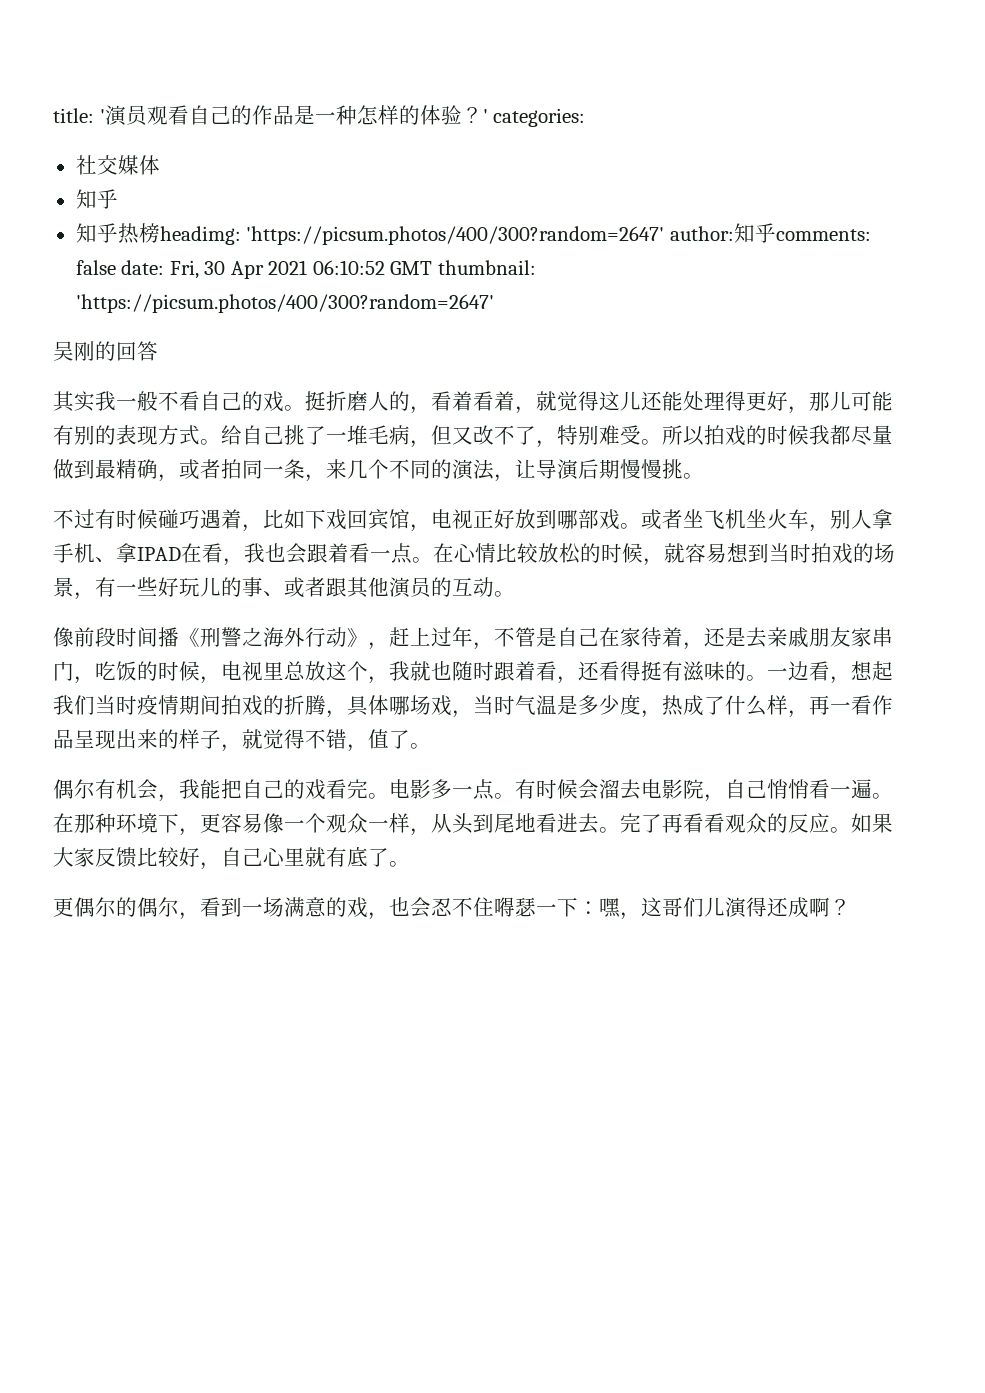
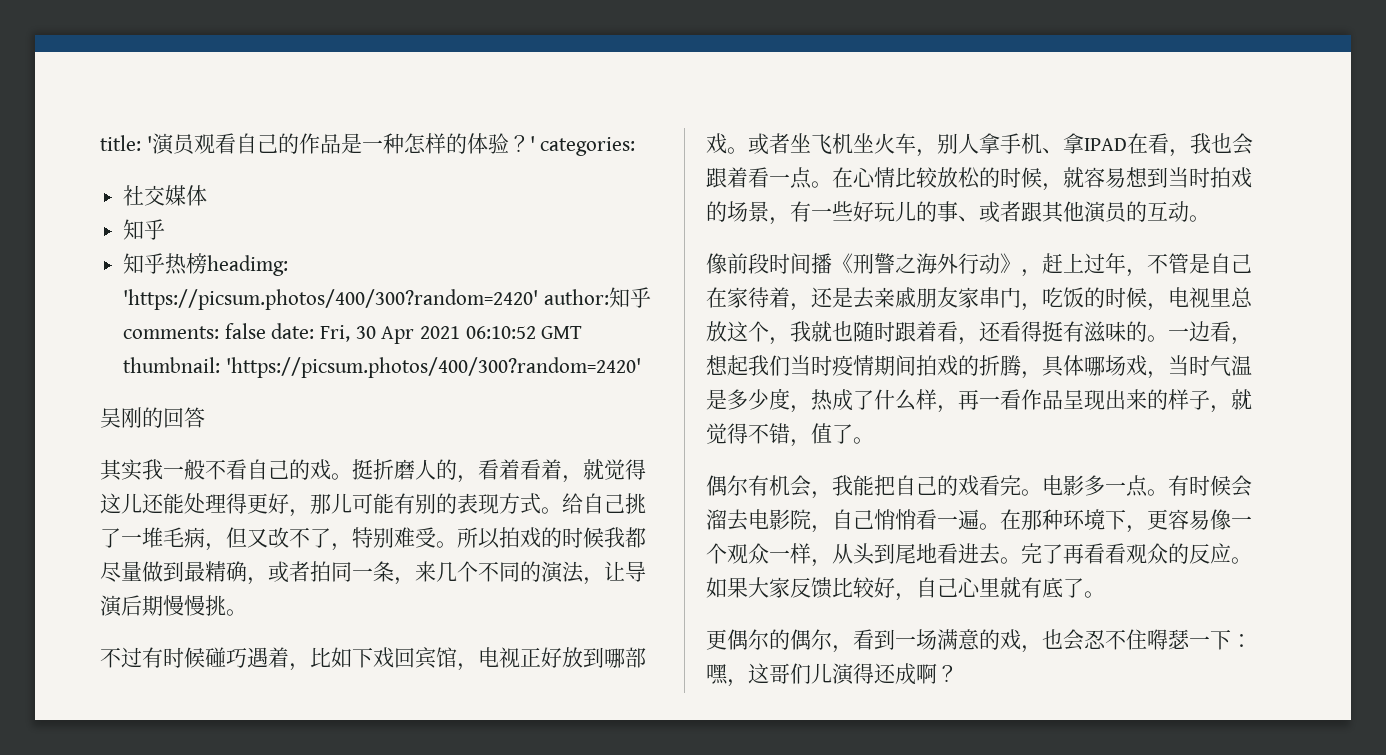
[246,226,665,245] 'https://picsum.photos/400/300?random=2647' -> [123,289,539,310] 'https://picsum.photos/400/300?random=2420'
[75,294,494,313] 'https://picsum.photos/400/300?random=2647' -> [225,357,641,378] 'https://picsum.photos/400/300?random=2420'

